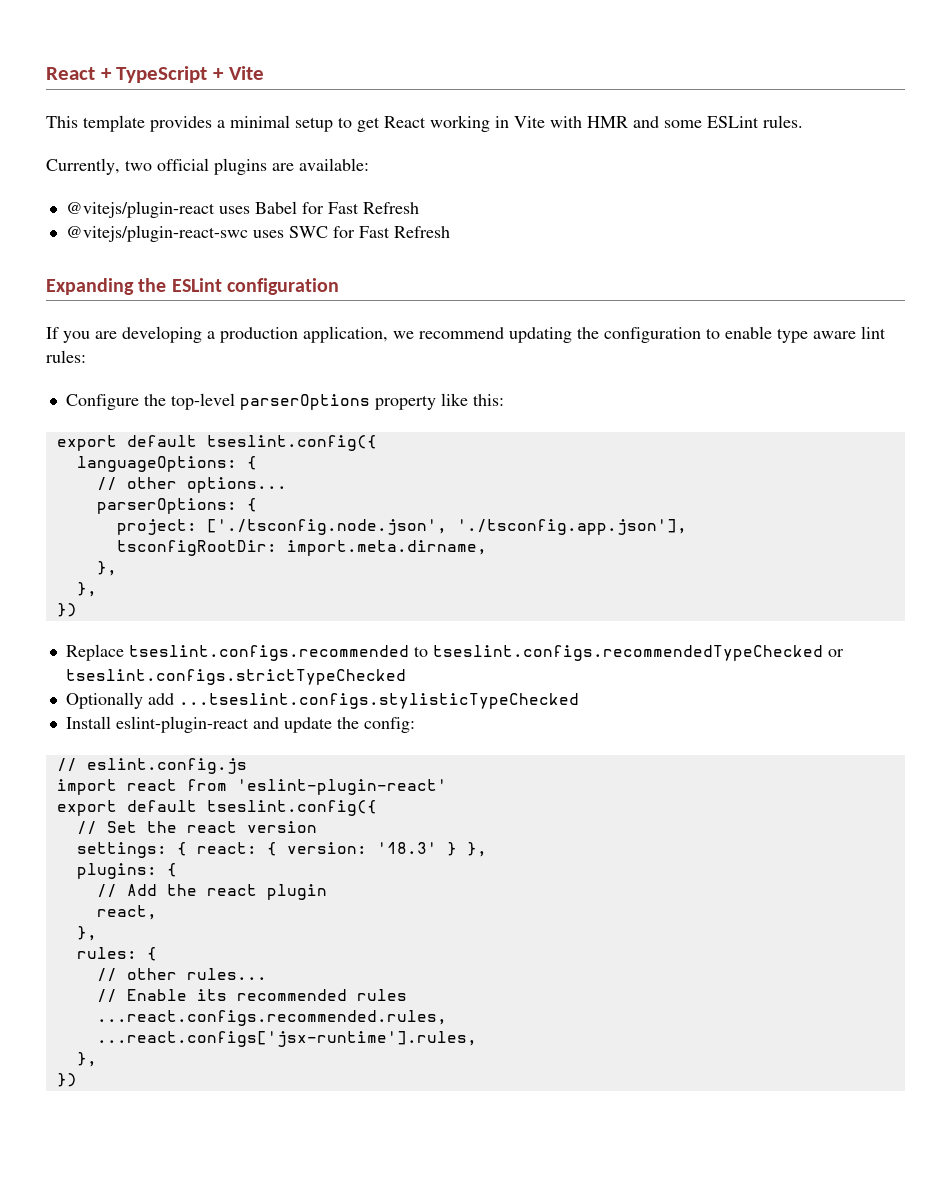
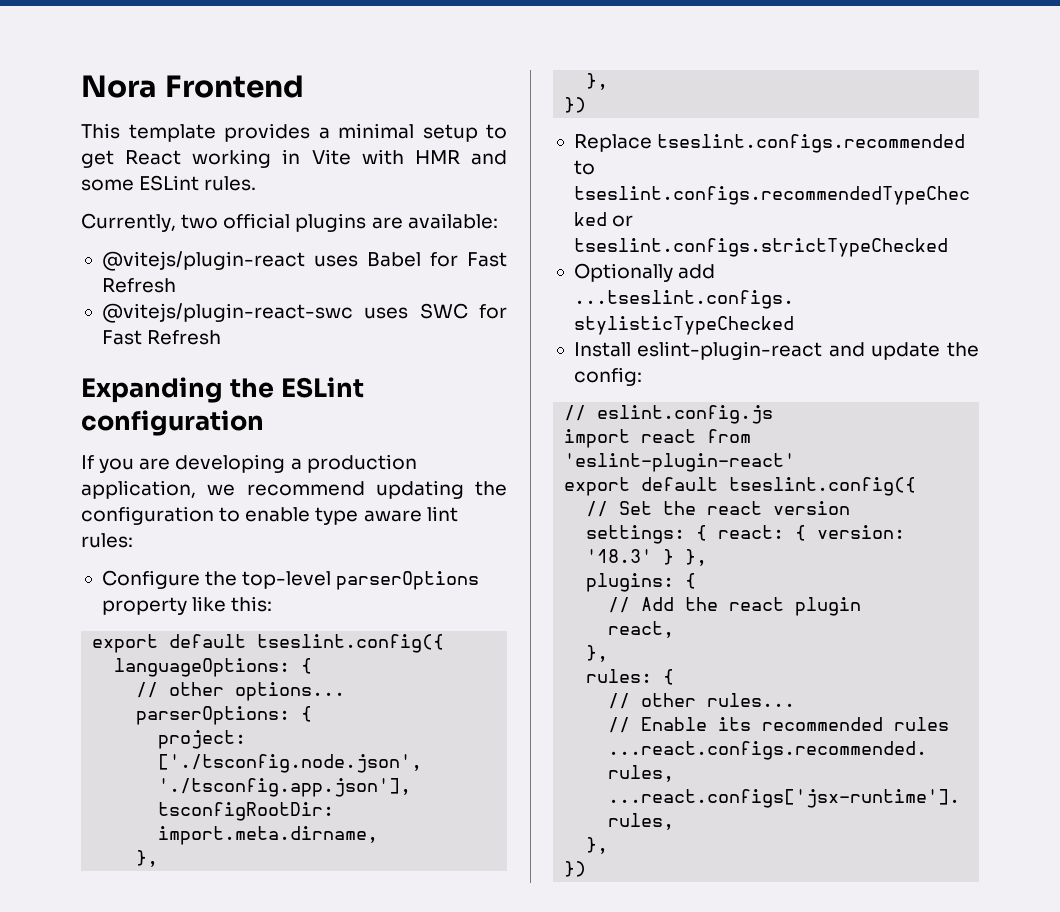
[46,66,264,83] React + TypeScript + Vite -> [81,75,304,98] Nora Frontend

